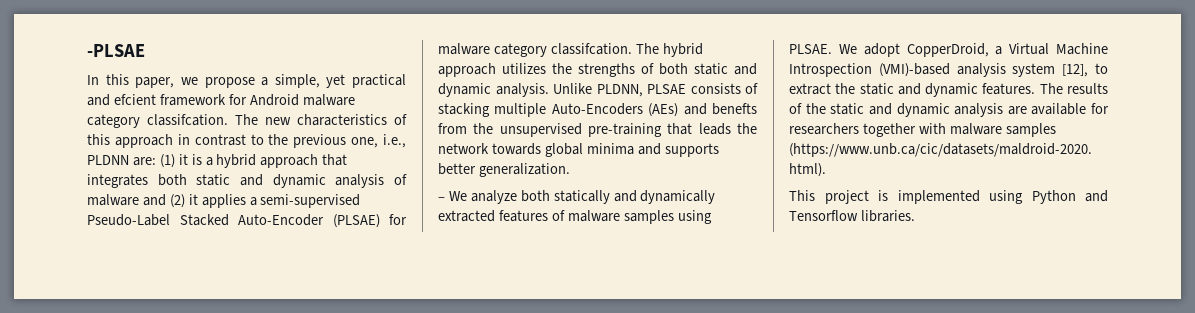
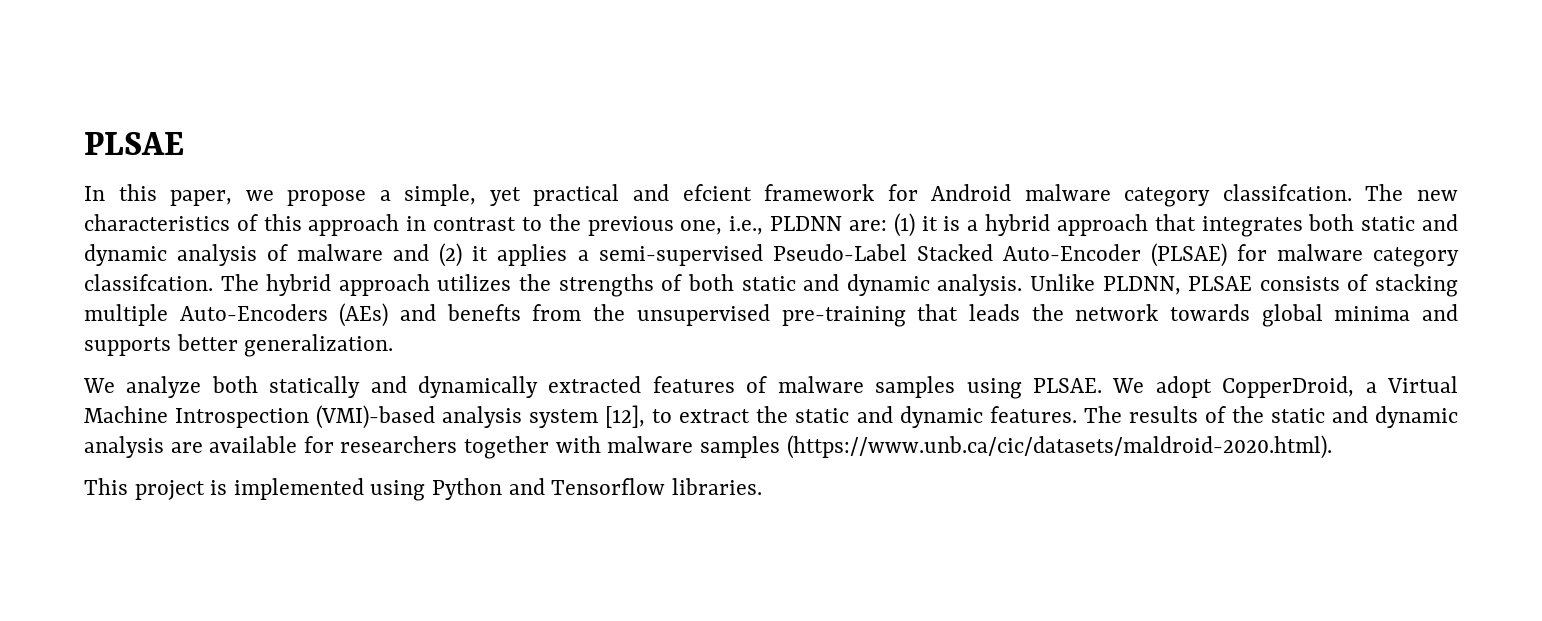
[87,44,145,57] -PLSAE -> [84,132,184,155] PLSAE
[438,197,445,201] – -> (394, 345) none

